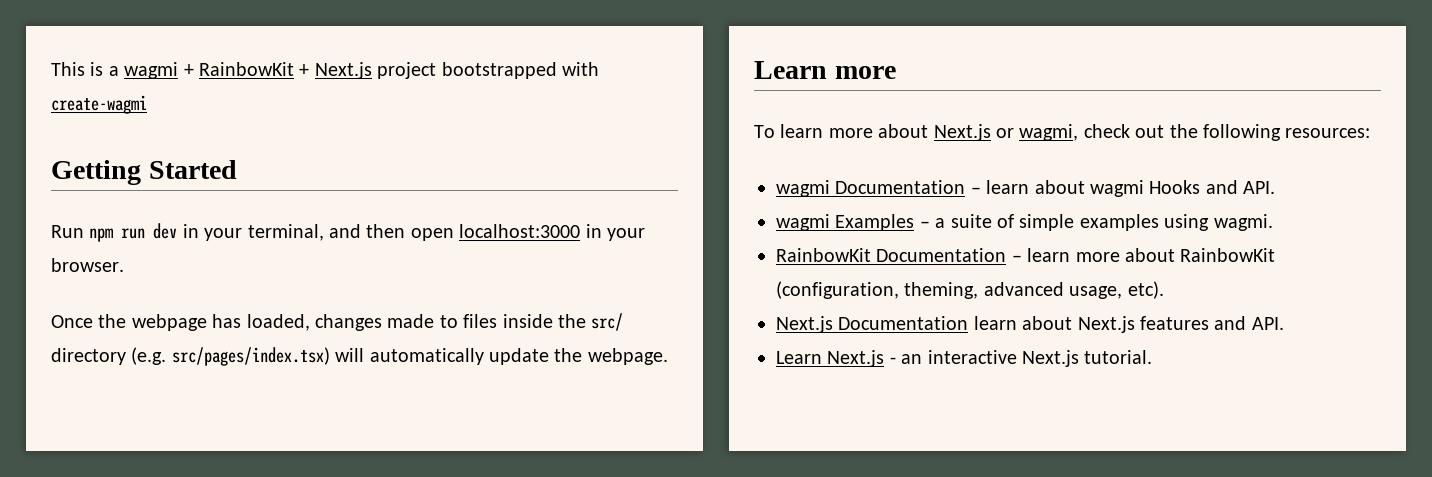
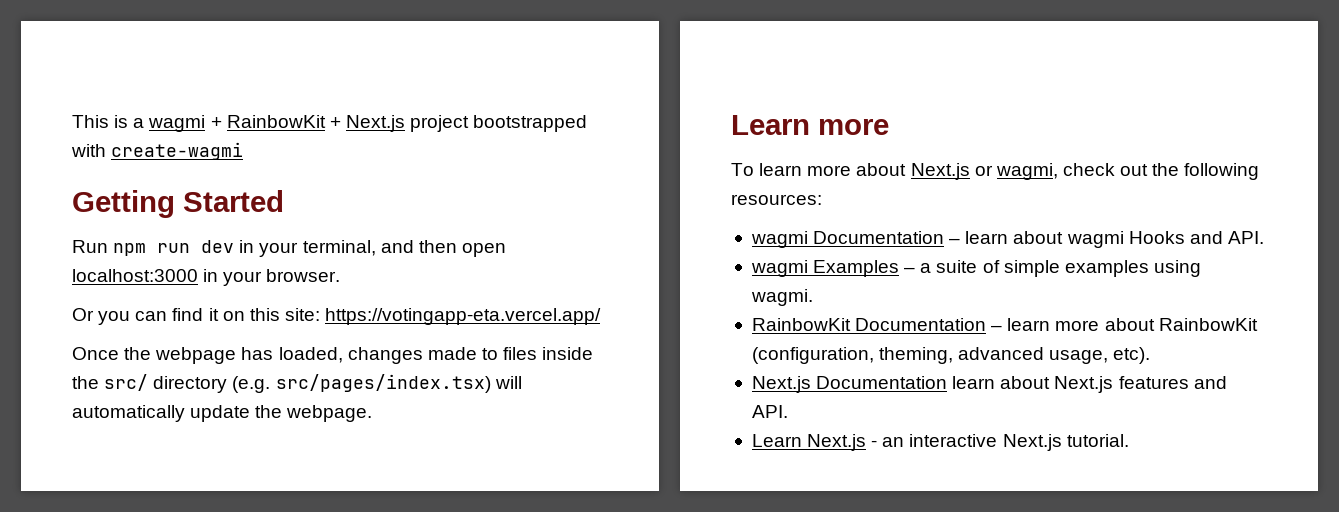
(124, 265) none -> [72,308,602,325] // Or you can find it on this site: https://votingapp-eta.vercel.app/

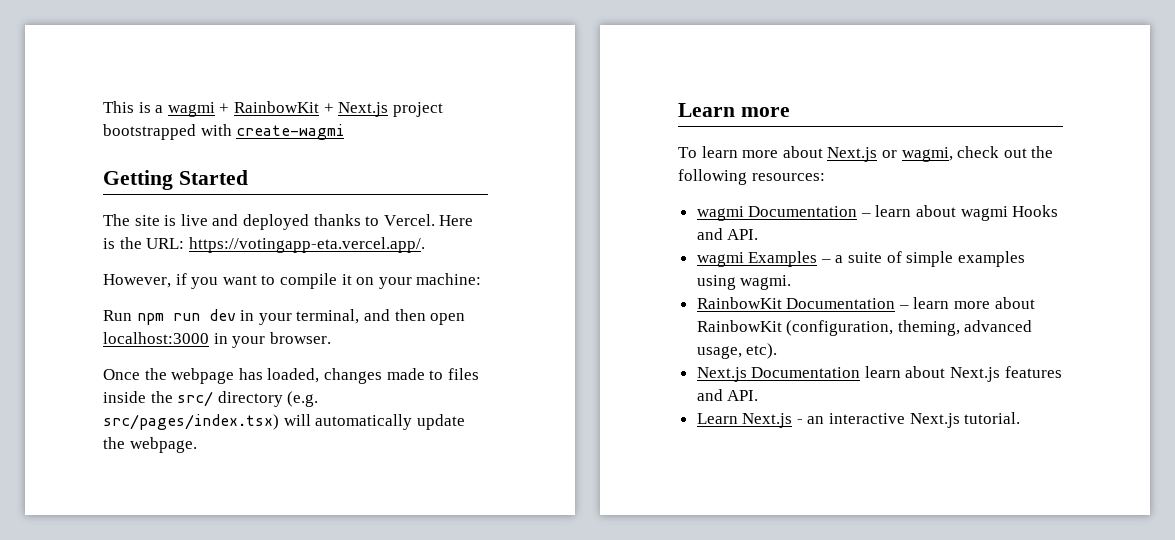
(284, 201) none -> [103,214,474,230] [103,237,425,253] [103,273,482,289] // The site is live and deployed thanks to Vercel. Here is the URL: https://votingapp-eta.vercel.app/. // However, if you want to compile it on your machine:
[72,308,602,325] // Or you can find it on this site: https://votingapp-eta.vercel.app/ -> (331, 338) none

